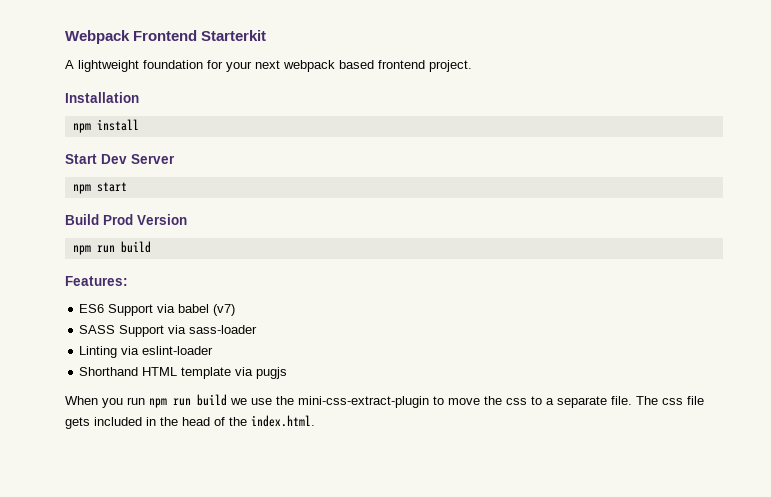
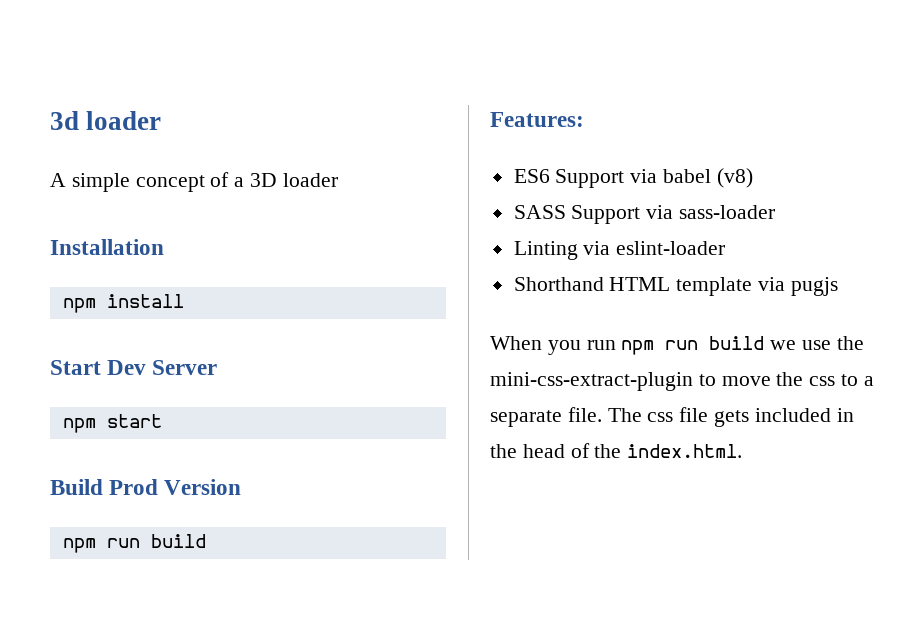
[65,30,267,44] [65,60,472,72] Webpack Frontend Starterkit // A lightweight foundation for your next webpack based frontend project. -> [50,111,162,130] [50,172,338,192] 3d loader // A simple concept of a 3D loader
[213,304,236,316] (v7) -> [716,168,753,188] (v8)

